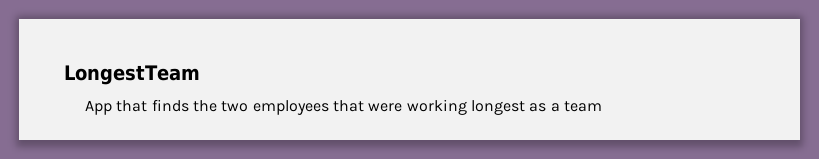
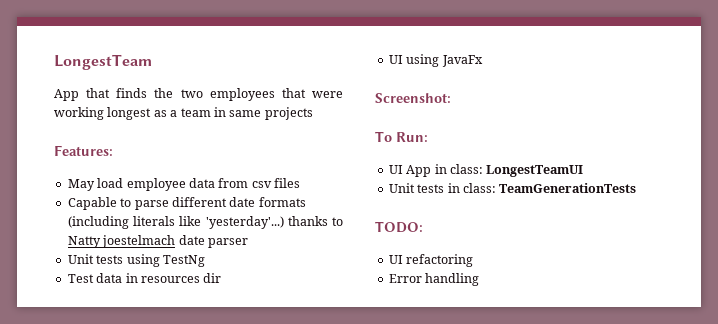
(602, 106) none -> [213,107,313,120] [54,145,113,156] [67,178,300,191] [67,197,306,210] [67,216,343,229] [67,235,248,248] [67,254,205,267] [67,273,222,283] [388,54,483,67] [375,93,451,103] [375,131,428,142] [388,164,584,177] [388,183,637,193] [375,221,423,233] [388,254,474,267] [388,273,480,286] in same projects // Features: // May load employee data from csv files // Capable to parse different date formats (including literals like 'yesterday'...) thanks to Natty joestelmach date parser // Unit tests using TestNg // Test data in resources dir // UI using JavaFx // Screenshot: // To Run: // UI App in class: LongestTeamUI // Unit tests in class: TeamGenerationTests // TODO: // UI refactoring // Error handling

